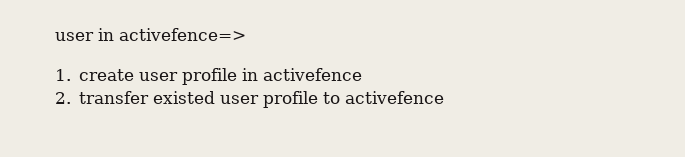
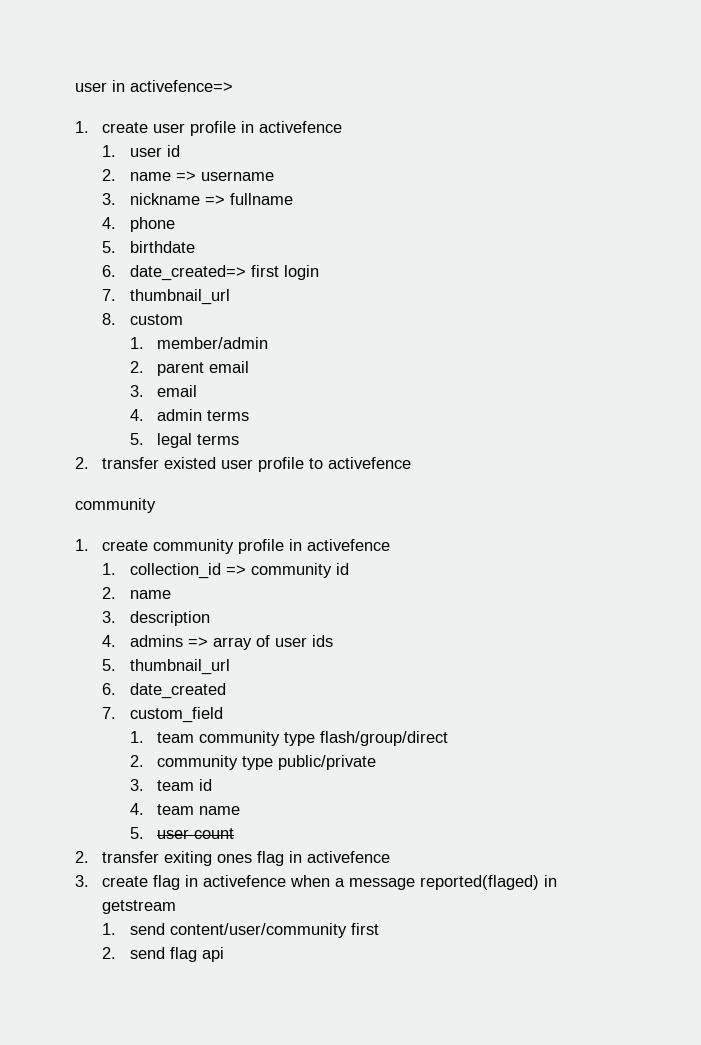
(363, 74) none -> [102,145,180,157] [102,169,274,181] [102,193,293,205] [102,217,175,232] [102,241,195,253] [102,265,319,281] [102,289,230,305] [102,313,183,325] [129,337,269,349] [129,361,250,376] [129,385,198,397] [129,409,250,421] [129,433,240,448] // 1. user id // 2. name => username // 3. nickname => fullname // 4. phone // 5. birthdate // 6. date_created=> first login // 7. thumbnail_url // 8. custom // 1. member/admin // 2. parent email // 3. email // 4. admin terms // 5. legal terms
(445, 97) none -> [75,498,156,513] [75,539,391,554] [102,563,349,579] [102,587,171,599] [102,611,210,626] [102,635,333,650] [102,659,230,675] [102,683,226,699] [102,707,223,723] [129,731,449,746] [129,755,377,770] [129,779,213,791] [129,803,241,815] [129,827,235,839] [75,851,391,866] [75,875,558,890] [102,900,177,914] [102,923,379,938] [102,947,224,962] // community // 1. create community profile in activefence // 1. collection_id => community id // 2. name // 3. description // 4. admins => array of user ids // 5. thumbnail_url // 6. date_created // 7. custom_field // 1. team community type flash/group/direct // 2. community type public/private // 3. team id // 4. team name // 5. user count // 2. transfer exiting ones flag in activefence // 3. create flag in activefence when a message reported(flaged) in getstream // 1. send content/user/community first // 2. send flag api

